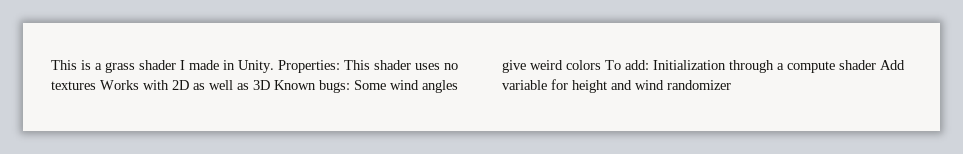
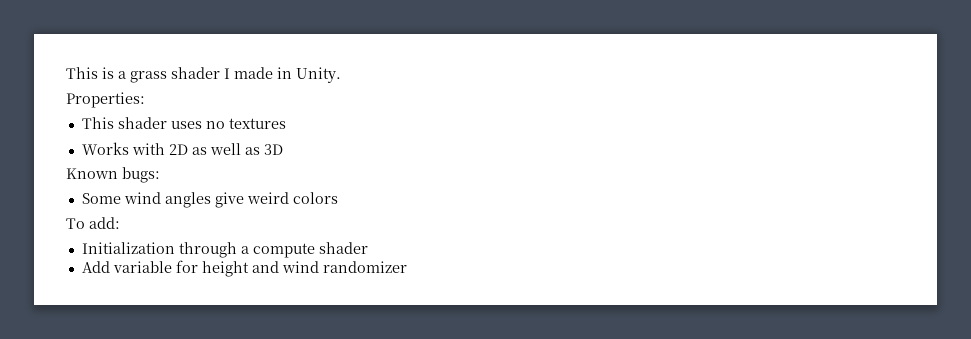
(274, 66) none -> (341, 75) //
(340, 66) none -> (145, 100) //
(96, 85) none -> (286, 123) //
(270, 85) none -> (283, 149) //
(350, 86) none -> (160, 175) //
(601, 65) none -> (338, 198) //
(649, 65) none -> (120, 223) //
(876, 65) none -> (368, 248) //

